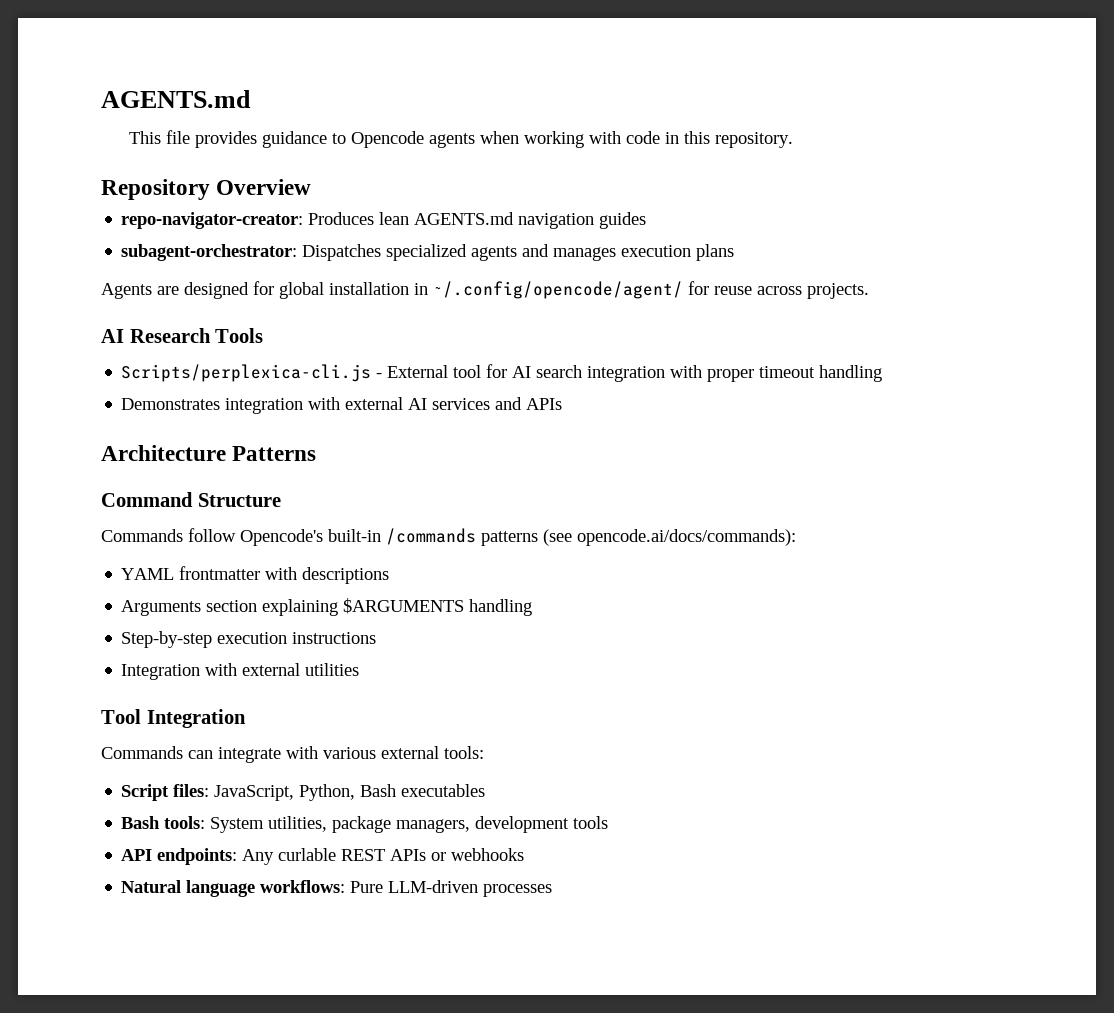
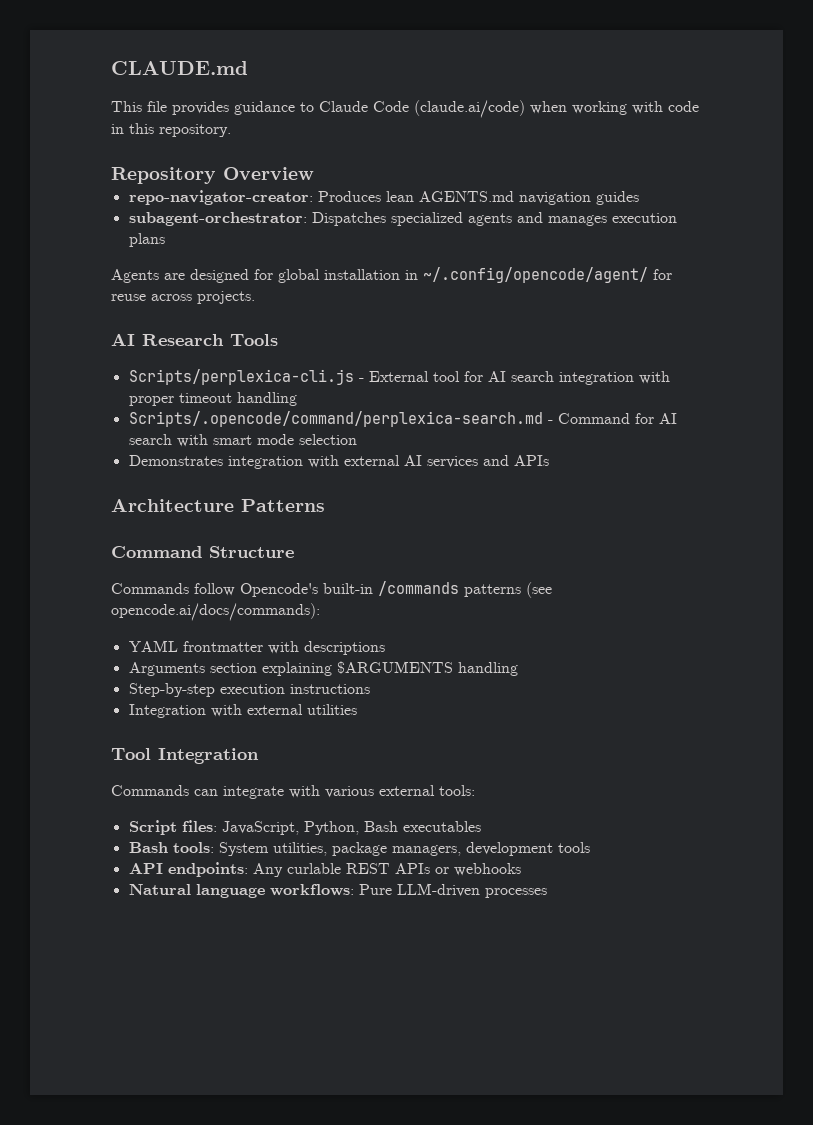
[101,90,251,108] AGENTS.md -> [111,61,248,75] CLAUDE.md
[350,131,475,148] Opencode agents -> [319,100,525,118] Claude Code (claude.ai/code)
(883, 373) none -> [128,411,677,427] [128,434,357,447] // Scripts/.opencode/command/perplexica-search.md - Command for AI search with smart mode selection

